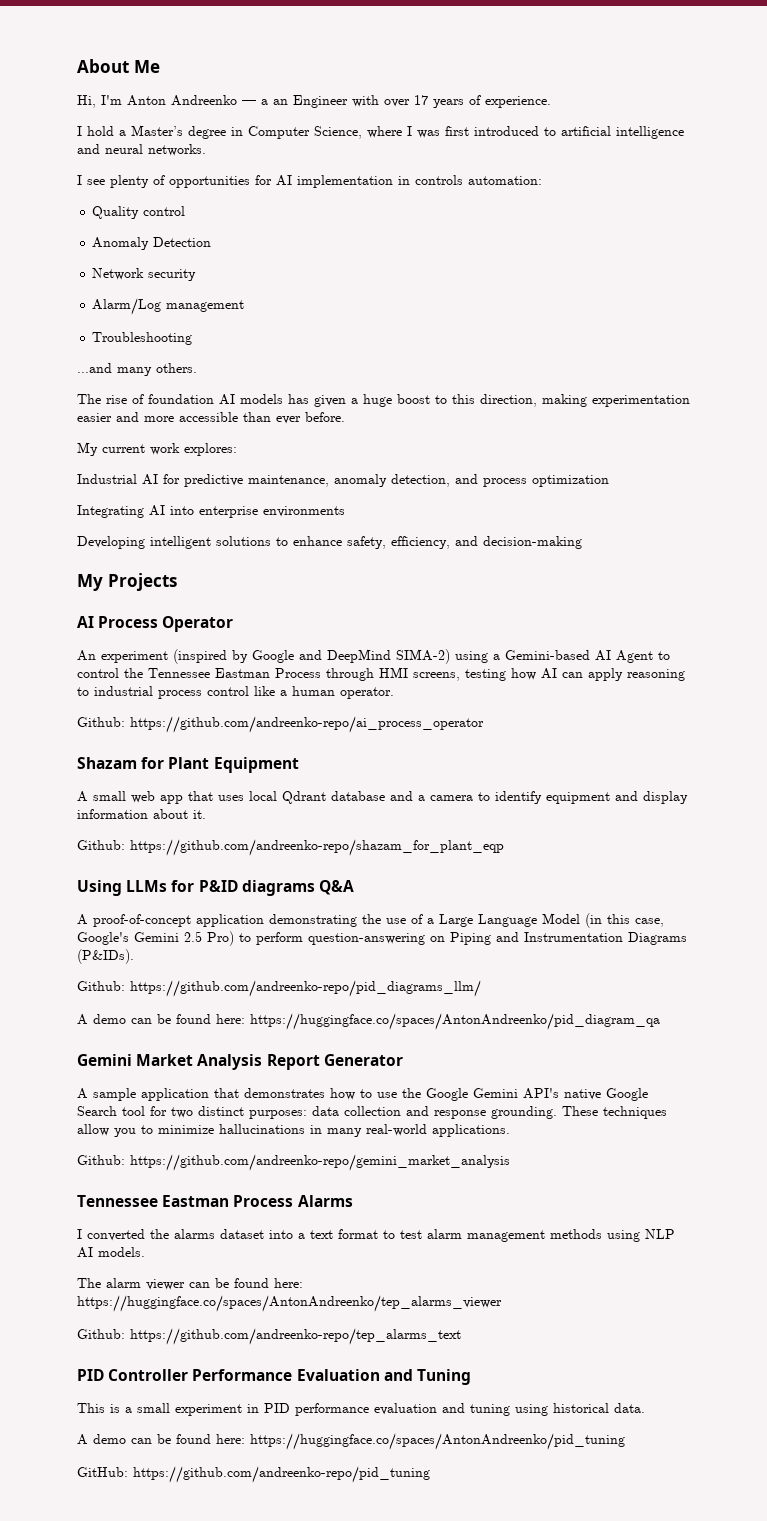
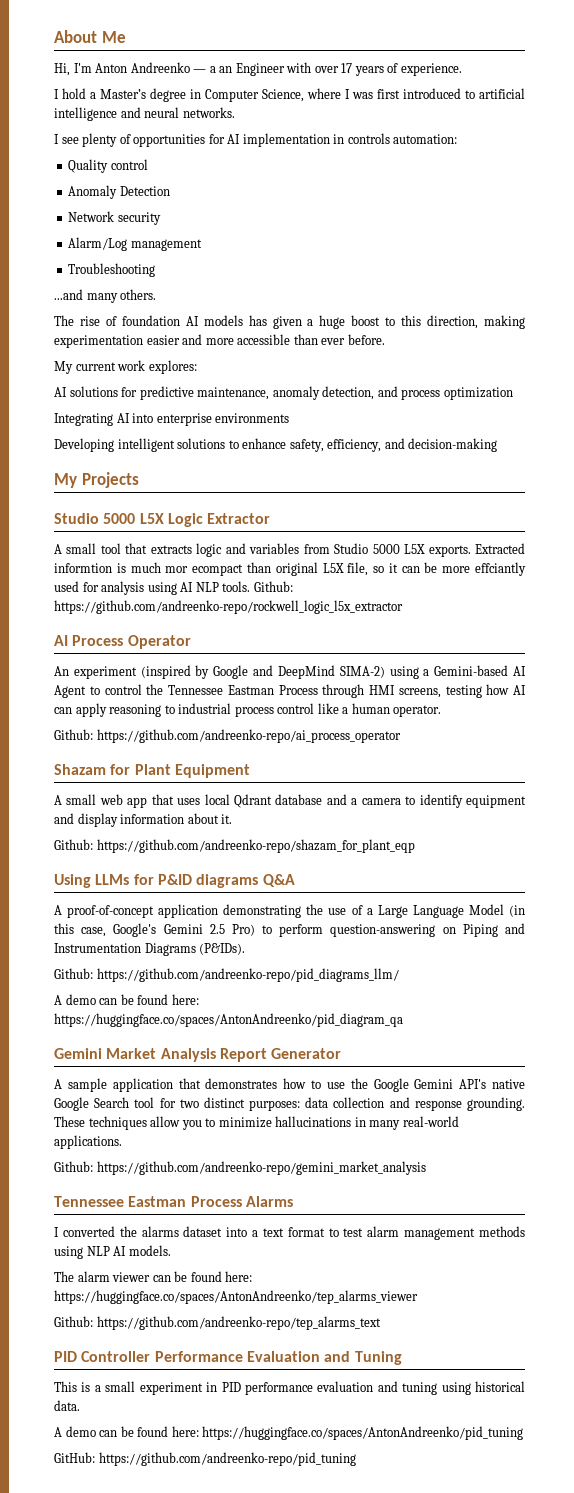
[77,474,158,485] Industrial AI -> [54,386,118,397] AI solutions
(177, 582) none -> [54,513,271,527] [54,543,525,557] [54,562,526,576] [54,581,293,595] [54,600,403,614] // Studio 5000 L5X Logic Extractor // A small tool that extracts logic and variables from Studio 5000 L5X exports. Extracted informtion is much mor ecompact than original L5X file, so it can be more effciantly used for analysis using AI NLP tools. Github: https://github.com/andreenko-repo/rockwell_logic_l5x_extractor

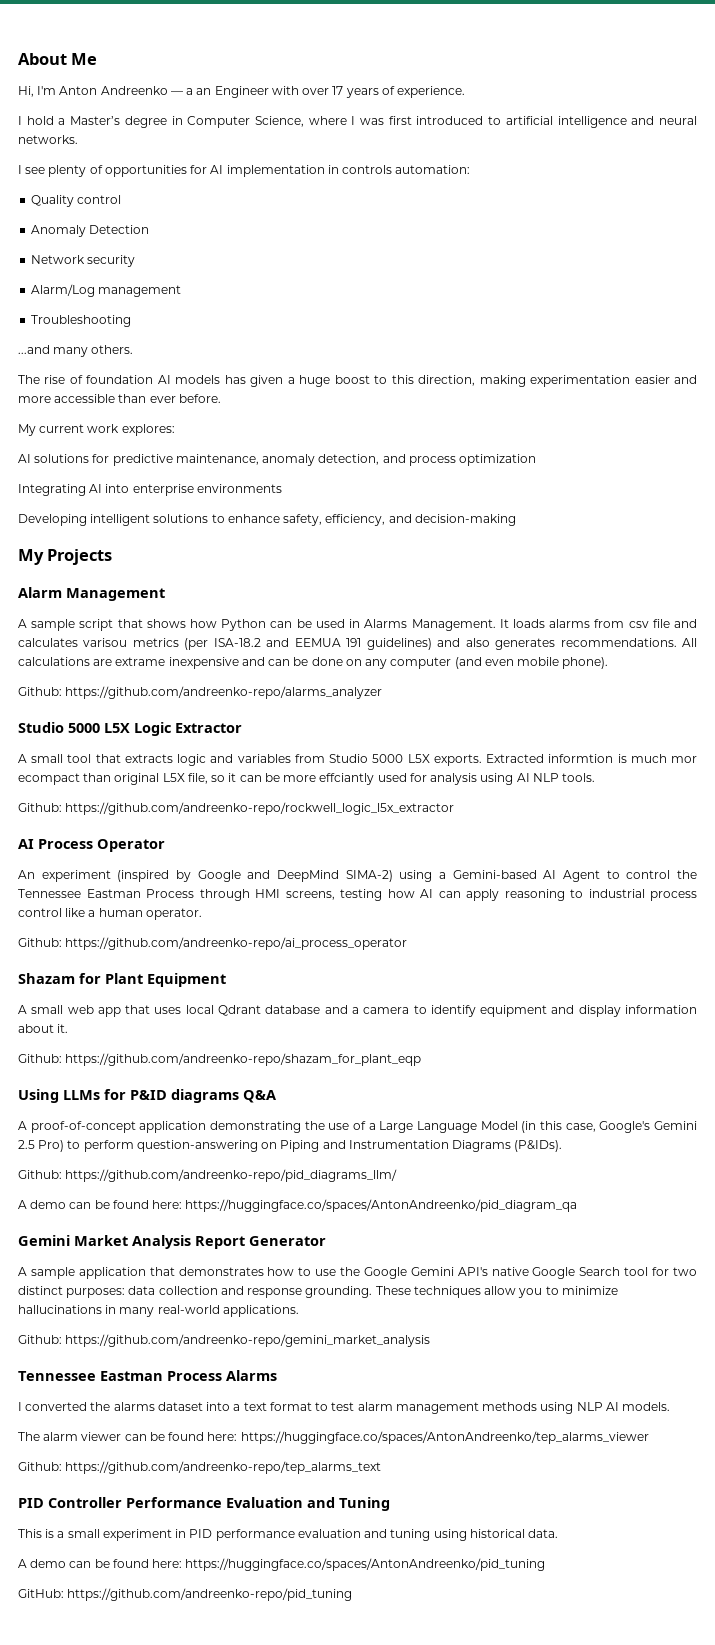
(139, 480) none -> [18,587,165,601] [18,619,698,631] [18,638,697,650] [18,657,609,669] [18,686,383,699] // Alarm Management // A sample script that shows how Python can be used in Alarms Management. It loads alarms from csv file and calculates varisou metrics (per ISA-18.2 and EEMUA 191 guidelines) and also generates recommendations. All calculations are extrame inexpensive and can be done on any computer (and even mobile phone). // Github: https://github.com/andreenko-repo/alarms_analyzer
(251, 586) none -> (596, 777) //

